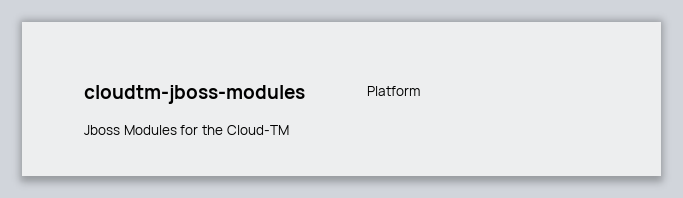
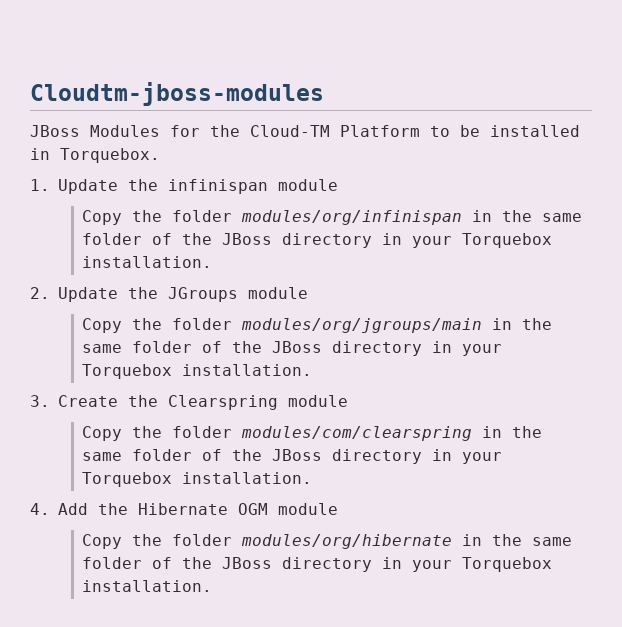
[84,85,305,104] [84,125,120,135] cloudtm-jboss-modules // Jboss -> [30,82,324,106] [30,125,80,137] Cloudtm-jboss-modules // JBoss
(420, 91) none -> [430,125,580,137] [30,148,160,163] [30,179,338,194] [82,210,583,225] [82,233,553,248] [82,256,213,268] [30,287,308,302] [82,318,553,333] [82,341,503,356] [82,364,313,379] [30,395,348,410] [82,426,543,441] [82,449,503,464] [82,472,313,487] [30,503,338,515] [82,534,573,549] [82,557,553,572] [82,580,213,592] to be installed in Torquebox. // 1. Update the infinispan module // Copy the folder modules/org/infinispan in the same folder of the JBoss directory in your Torquebox installation. // 2. Update the JGroups module // Copy the folder modules/org/jgroups/main in the same folder of the JBoss directory in your Torquebox installation. // 3. Create the Clearspring module // Copy the folder modules/com/clearspring in the same folder of the JBoss directory in your Torquebox installation. // 4. Add the Hibernate OGM module // Copy the folder modules/org/hibernate in the same folder of the JBoss directory in your Torquebox installation.

